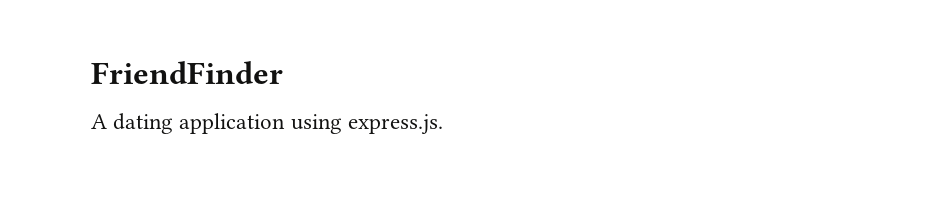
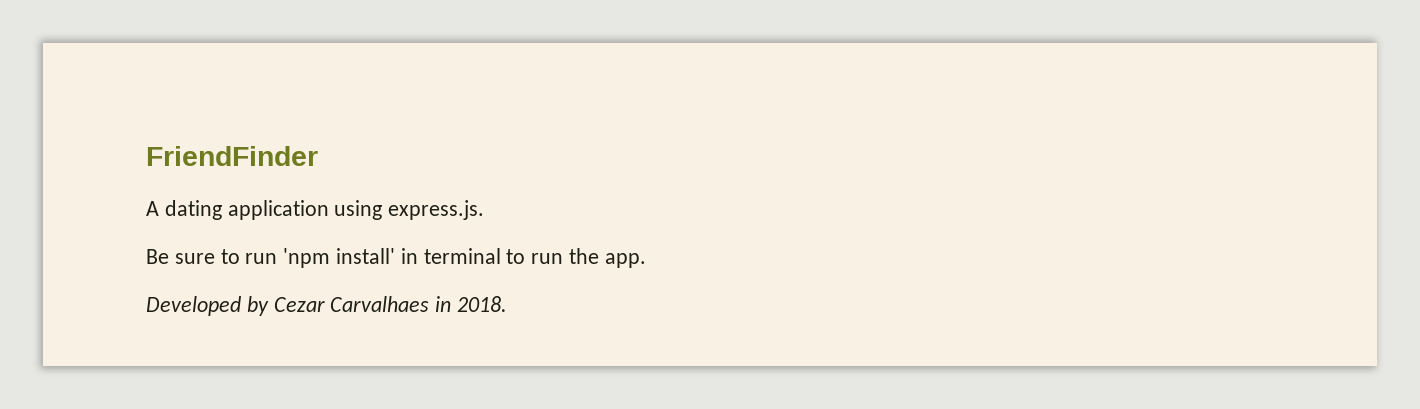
(443, 124) none -> [146,248,646,268] [146,296,508,316] // Be sure to run 'npm install' in terminal to run the app. // Developed by Cezar Carvalhaes in 2018.

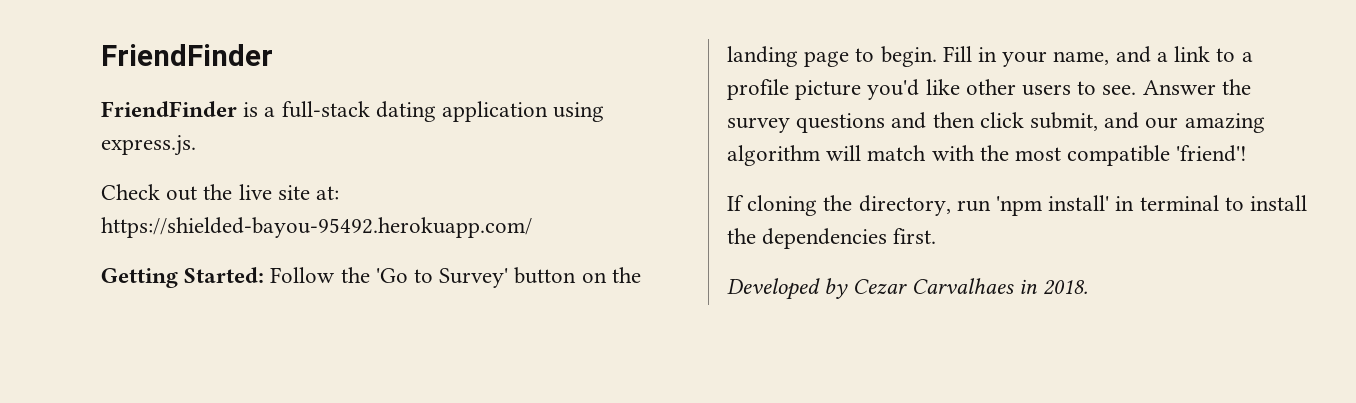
[146,201,159,216] A -> [101,101,370,118] FriendFinder is a full-stack
[146,249,240,264] Be sure to -> [101,184,340,201] [101,217,532,238] [101,267,641,288] [727,46,1253,67] [727,79,1251,100] [727,112,1265,133] [727,145,1248,166] [727,195,951,216] Check out the live site at: https://shielded-bayou-95492.herokuapp.com/ // Getting Started: Follow the 'Go to Survey' button on the landing page to begin. Fill in your name, and a link to a profile picture you'd like other users to see. Answer the survey questions and then click submit, and our amazing algorithm will match with the most compatible 'friend'! // If cloning the directory,
[531,248,646,268] run the app. -> [1250,195,1308,211] [727,228,937,249] install the dependencies first.

